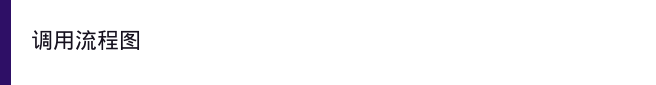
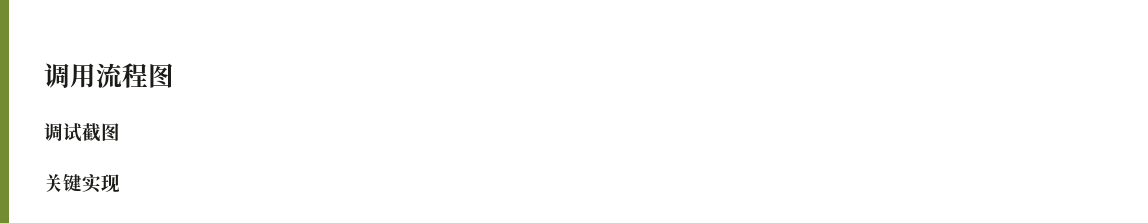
(141, 40) none -> [44,123,120,142] [44,174,120,193] // 调试截图 // 关键实现

